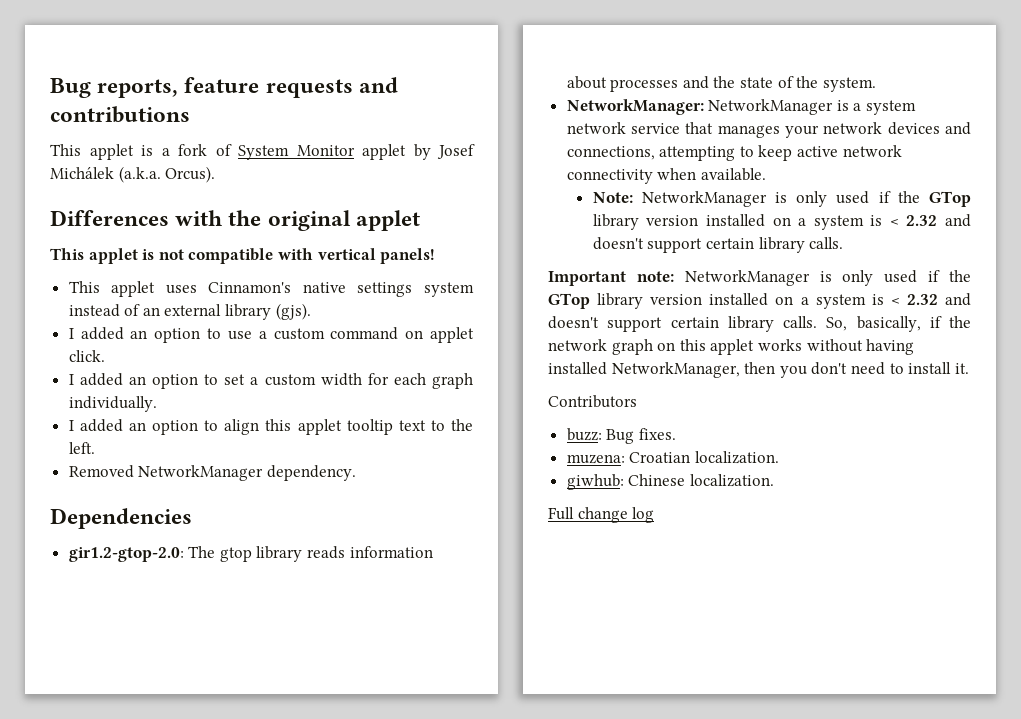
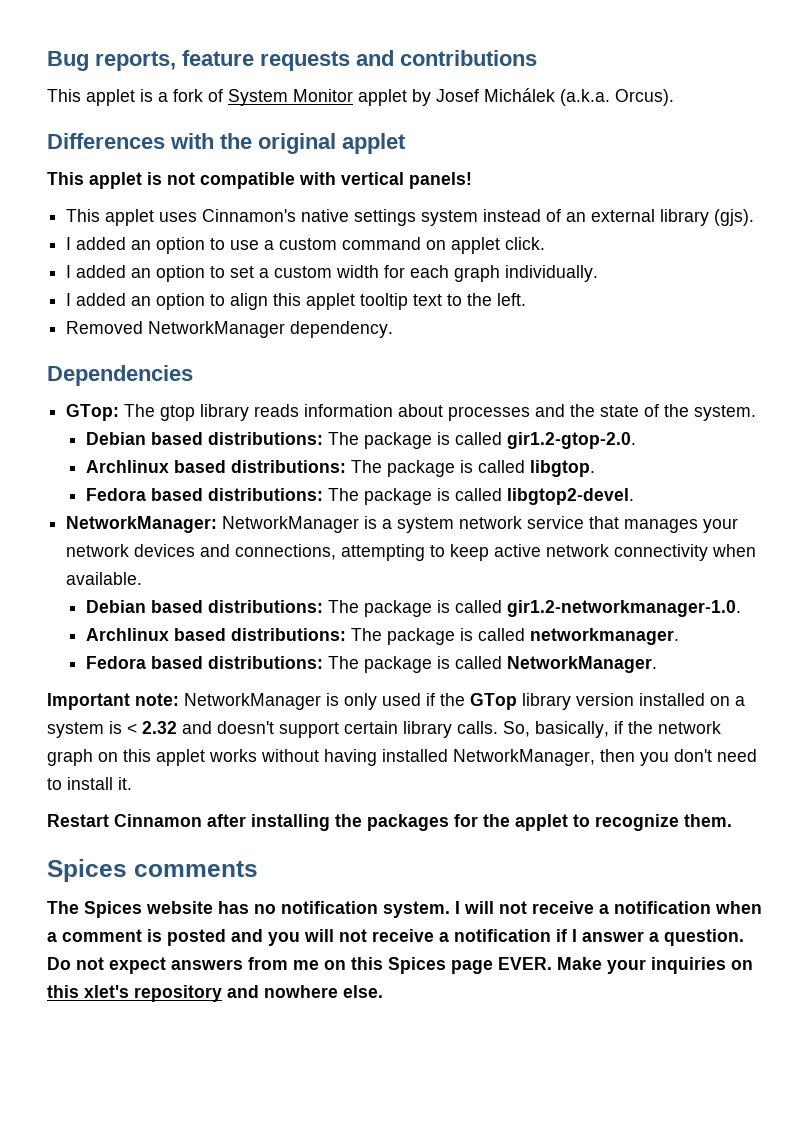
[68,547,184,562] gir1.2-gtop-2.0: -> [66,404,120,421] GTop:
(876, 84) none -> [85,432,636,449] [85,460,595,477] [85,488,634,505] // Debian based distributions: The package is called gir1.2-gtop-2.0. // Archlinux based distributions: The package is called libgtop. // Fedora based distributions: The package is called libgtop2-devel.
[592,191,971,207] [592,214,972,230] [592,237,844,253] Note: NetworkManager is only used if the GTop library version installed on a system is < 2.32 and doesn't support certain library calls. -> [85,600,741,617] [85,628,679,645] [85,656,657,673] Debian based distributions: The package is called gir1.2-networkmanager-1.0. // Archlinux based distributions: The package is called networkmanager. // Fedora based distributions: The package is called NetworkManager.
[548,395,637,408] [566,428,676,444] [566,451,779,464] [566,474,774,490] [548,507,655,523] Contributors // buzz: Bug fixes. // muzena: Croatian localization. // giwhub: Chinese localization. // Full change log -> [47,814,732,831] [47,859,258,882] [47,901,762,918] [47,929,744,946] [47,957,753,974] [47,985,383,1002] Restart Cinnamon after installing the packages for the applet to recognize them. // Spices comments // The Spices website has no notification system. I will not receive a notification when a comment is posted and you will not receive a notification if I answer a question. Do not expect answers from me on this Spices page EVER. Make your inquiries on this xlet's repository and nowhere else.

